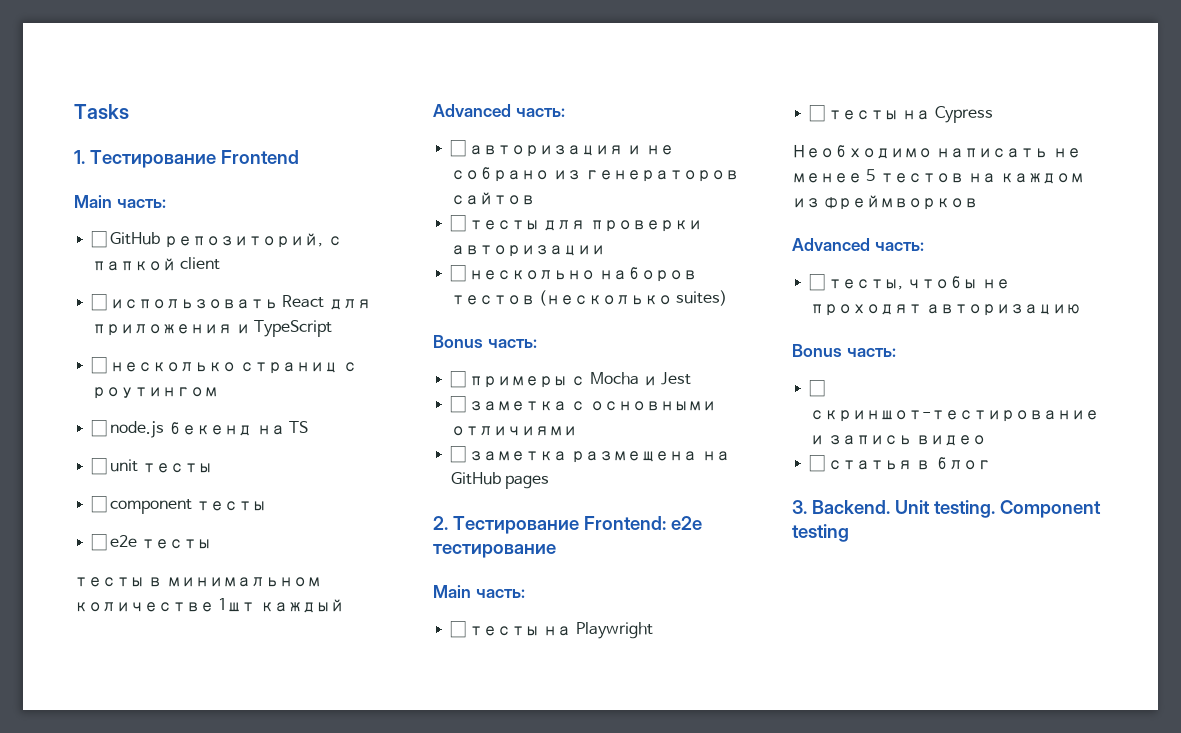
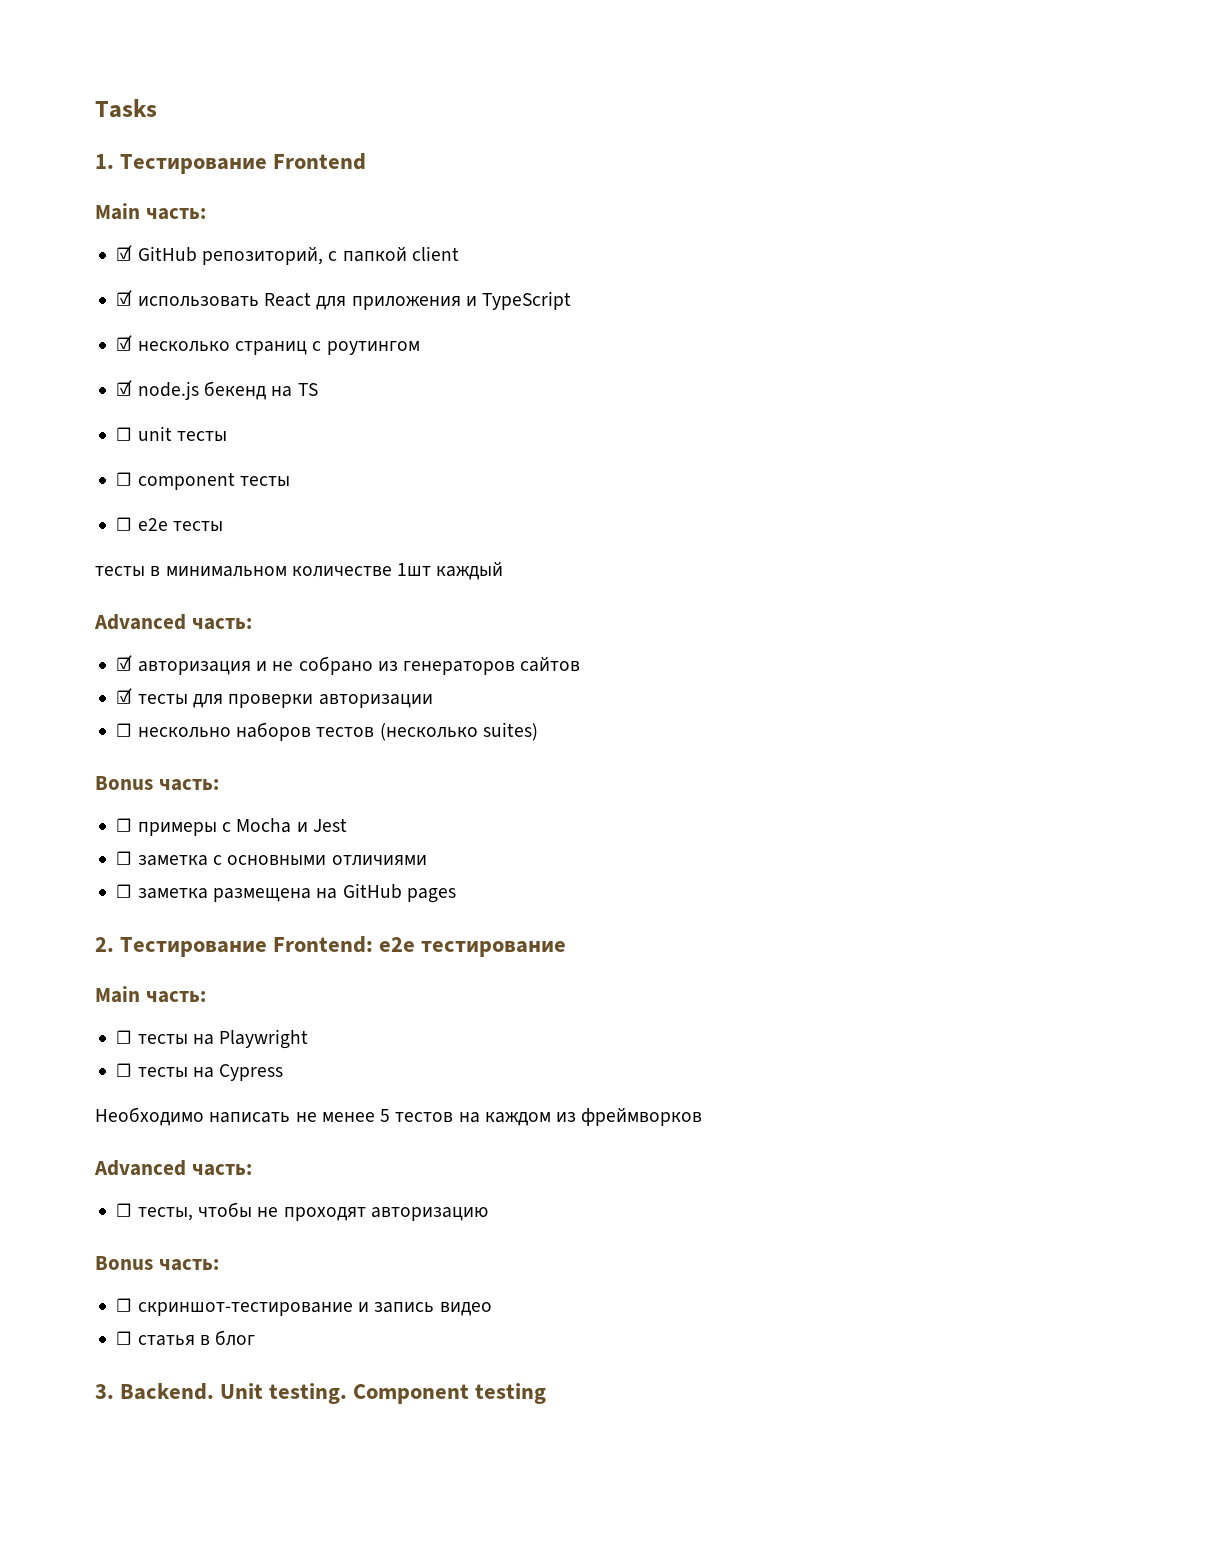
[90,231,107,248] ☐ -> [116,245,133,261] ☑
[90,294,107,311] ☐ -> [116,290,133,306] ☑
[90,357,107,374] ☐ -> [116,335,133,351] ☑
[90,420,107,437] ☐ -> [116,380,133,396] ☑
[449,140,466,157] ☐ -> [116,655,133,671] ☑
[449,215,466,232] ☐ -> [116,688,133,704] ☑

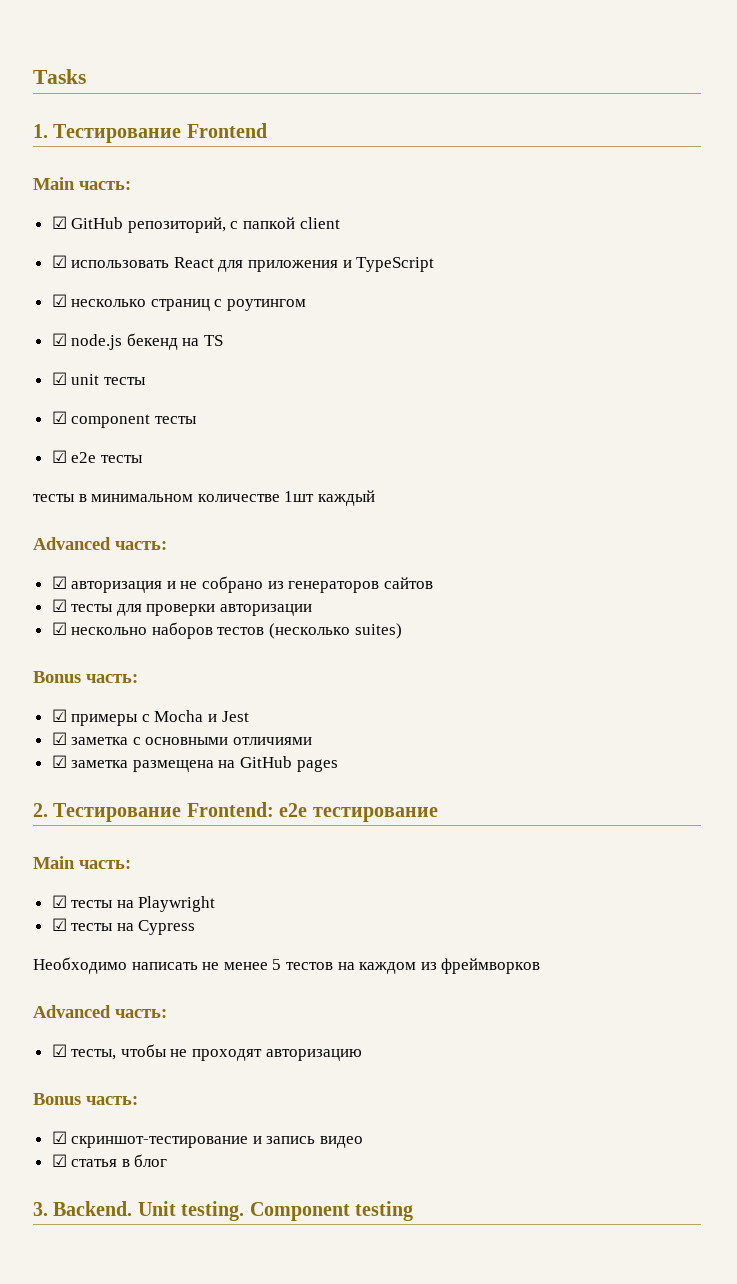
[116,427,133,441] ☐ -> [51,372,67,385] ☑
[116,472,133,486] ☐ -> [51,411,67,424] ☑
[116,517,133,531] ☐ -> [51,450,67,463] ☑
[116,723,133,737] ☐ -> [51,622,67,635] ☑
[116,818,133,832] ☐ -> [51,709,67,722] ☑
[116,851,133,865] ☐ -> [51,732,67,745] ☑
[116,884,133,898] ☐ -> [51,755,67,768] ☑
[116,1030,133,1044] ☐ -> [51,895,67,908] ☑
[116,1063,133,1077] ☐ -> [51,918,67,931] ☑
[116,1203,133,1217] ☐ -> [51,1044,67,1057] ☑
[116,1298,133,1312] ☐ -> [51,1131,67,1144] ☑
[116,1331,133,1345] ☐ -> [51,1154,67,1167] ☑

